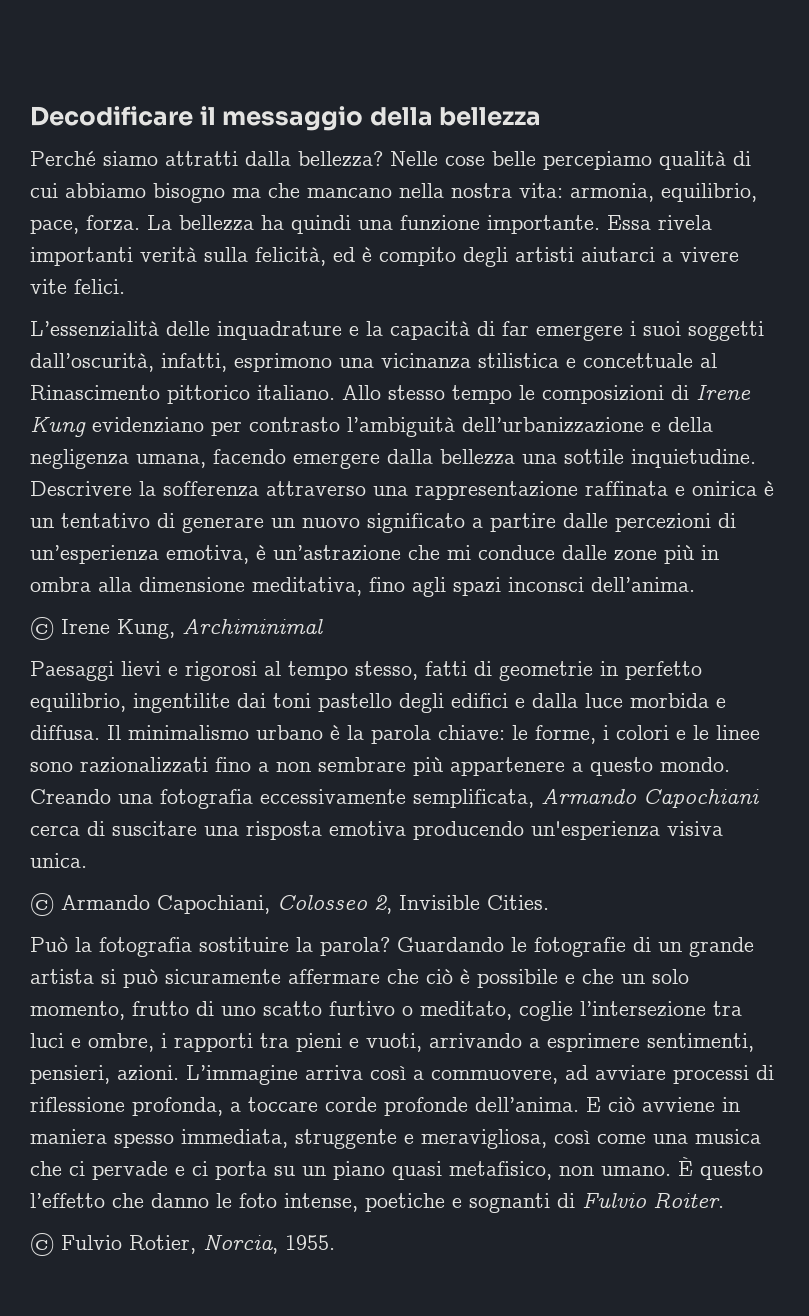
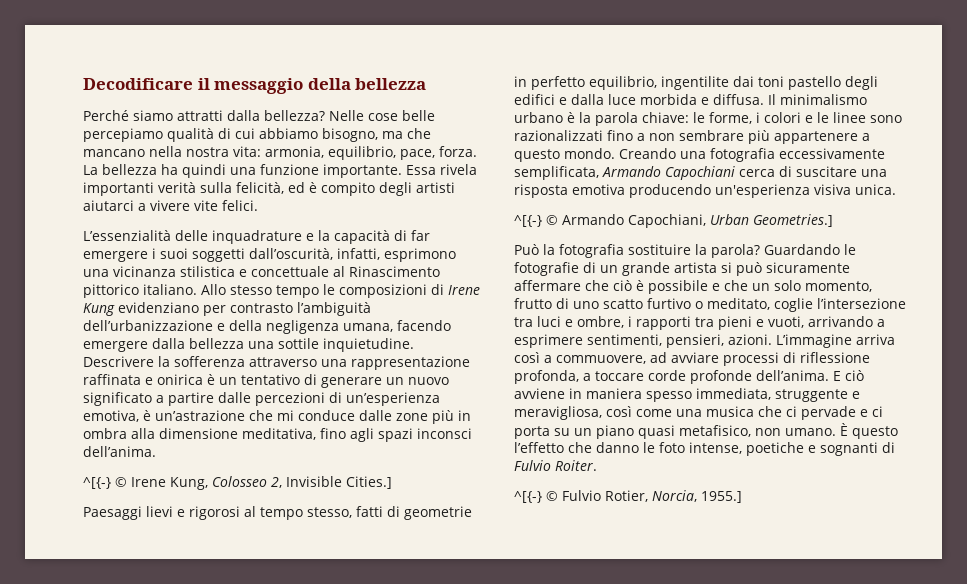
[153,183,225,203] bisogno -> [322,128,378,142] bisogno,
(695, 584) none -> [83,477,111,489] ^[{-}
[182,619,323,634] Archiminimal -> [212,476,392,489] Colosseo 2, Invisible Cities.]
(87, 860) none -> [514,215,542,227] ^[{-}
[277,895,549,914] Colosseo 2, Invisible Cities. -> [710,214,833,227] Urban Geometries.]
(724, 1200) none -> [514,491,542,503] ^[{-}
[285,1235,335,1250] 1955. -> [701,491,742,503] 1955.]

